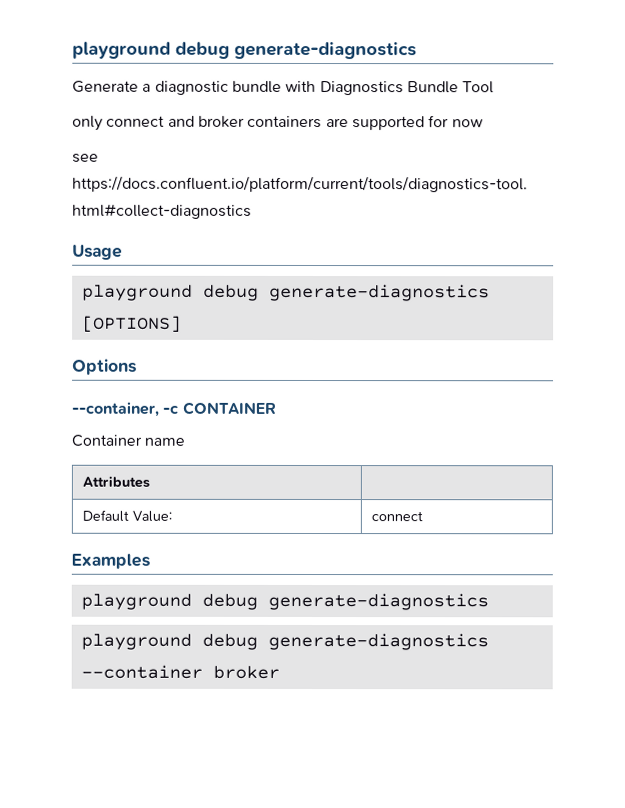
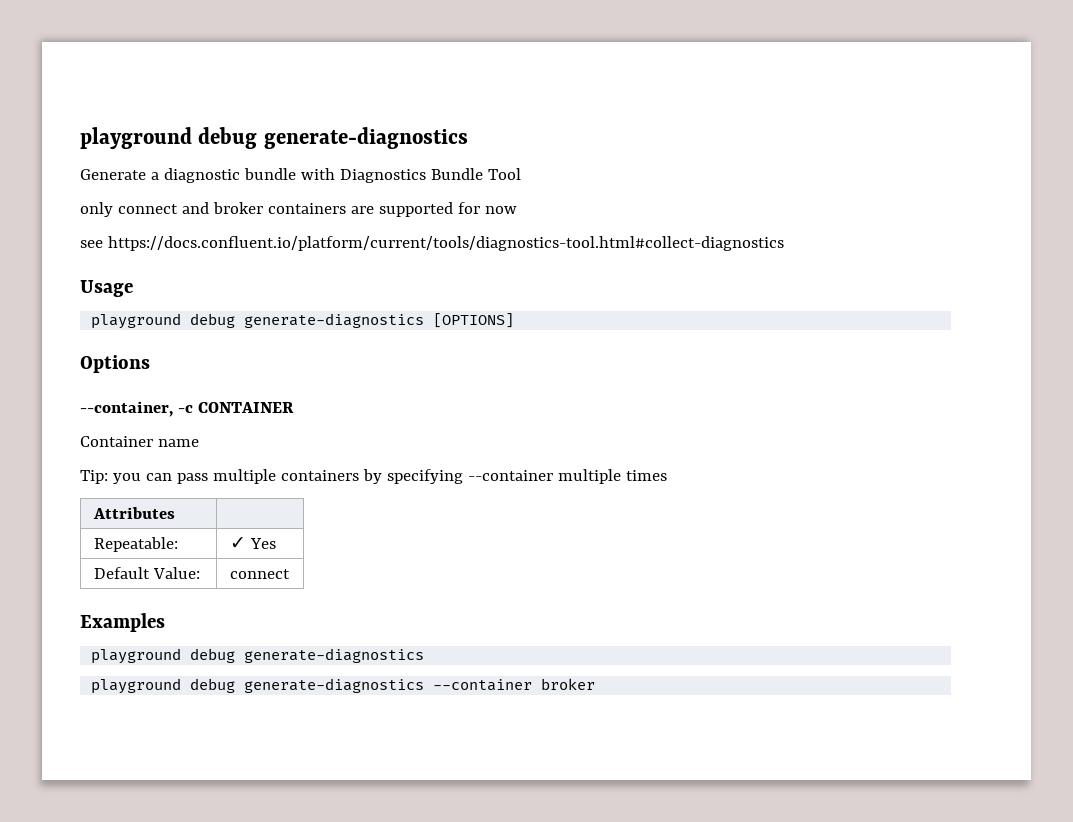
[82,475,151,488] // Attributes | -> [80,469,667,484] [92,507,175,519] [93,537,178,552] [229,537,276,549] // Tip: you can pass multiple containers by specifying --container multiple times // Attributes | // Repeatable: | ✓ Yes

